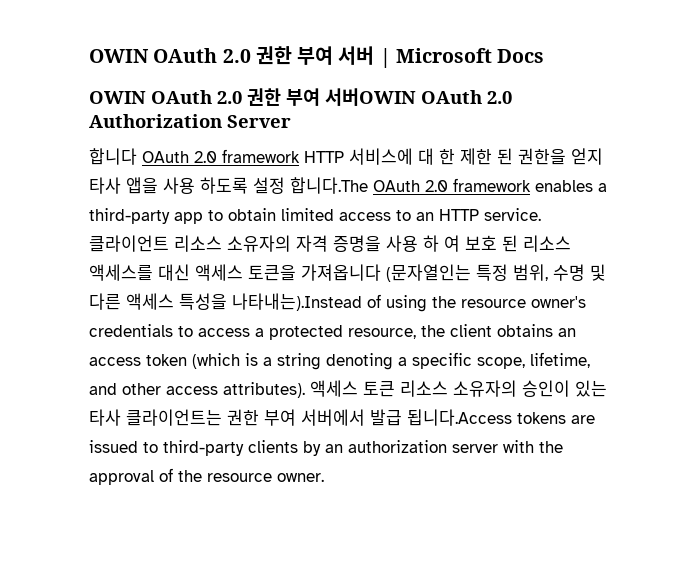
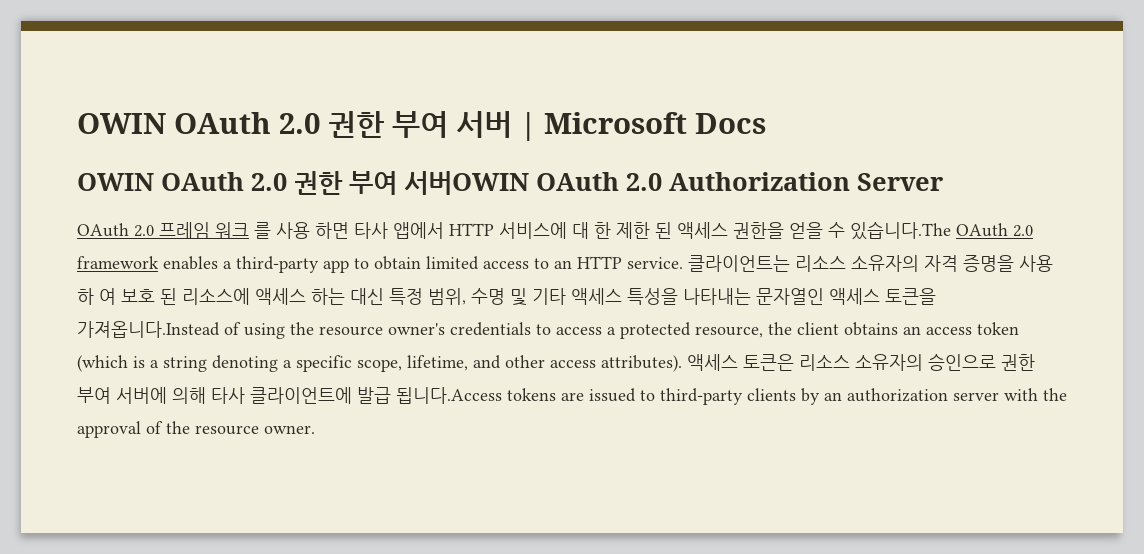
[89,148,300,165] 합니다 OAuth 2.0 framework -> [77,222,444,239] OAuth 2.0 프레임 워크 를 사용 하면 타사 앱에서
[518,148,603,165] [89,177,368,194] 권한을 얻지 타사 앱을 사용 하도록 설정 합니다.The -> [677,221,951,240] 액세스 권한을 얻을 수 있습니다.The
[89,235,169,252] 클라이언트 -> [688,255,790,272] 클라이언트는
[523,235,571,252] [89,264,471,282] 리소스 액세스를 대신 액세스 토큰을 가져옵니다 (문자열인는 -> [182,288,384,305] 리소스에 액세스 하는 대신
[89,293,121,310] 다른 -> [532,288,566,305] 기타
[232,293,362,311] 나타내는).Instead -> [683,288,936,305] [77,321,220,338] 나타내는 문자열인 액세스 토큰을 가져옵니다.Instead
[363,380,607,397] [89,409,365,426] 토큰 리소스 소유자의 승인이 있는 타사 클라이언트는 권한 부여 서버에서 -> [743,353,1035,371] [77,387,352,404] 토큰은 리소스 소유자의 승인으로 권한 부여 서버에 의해 타사 클라이언트에

